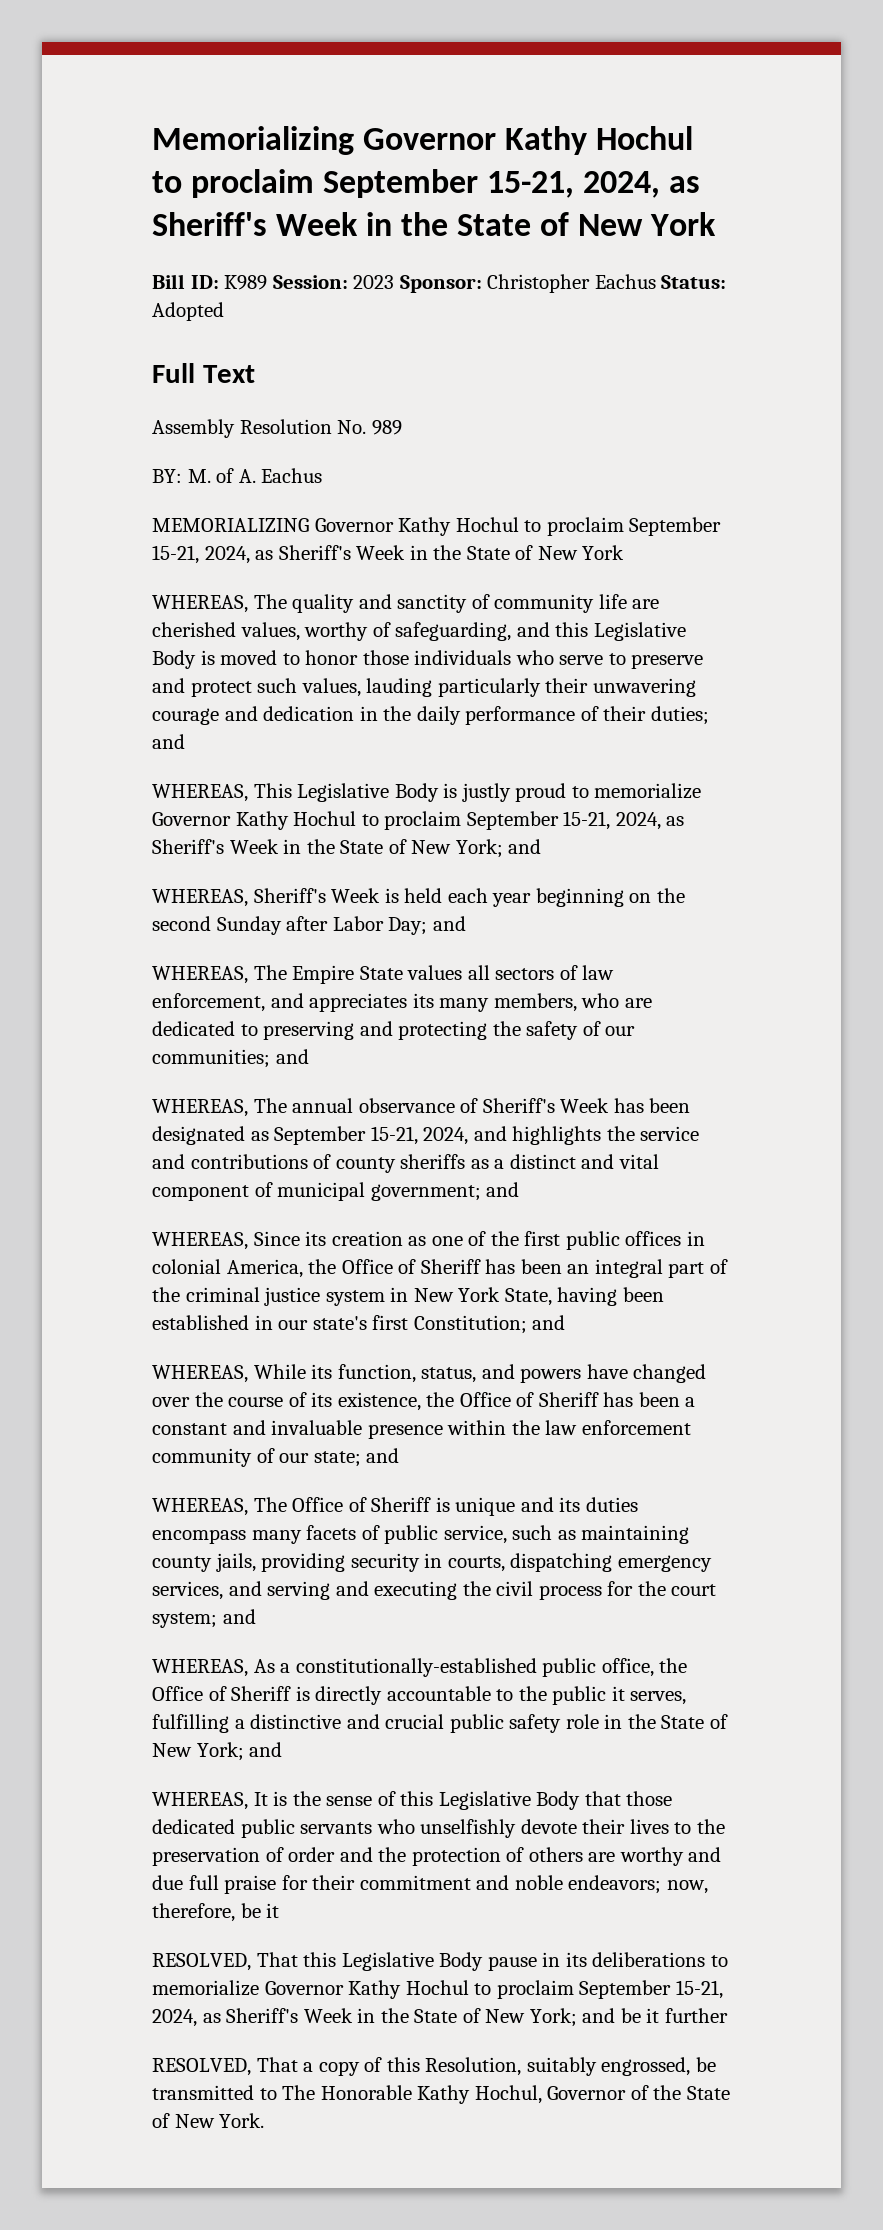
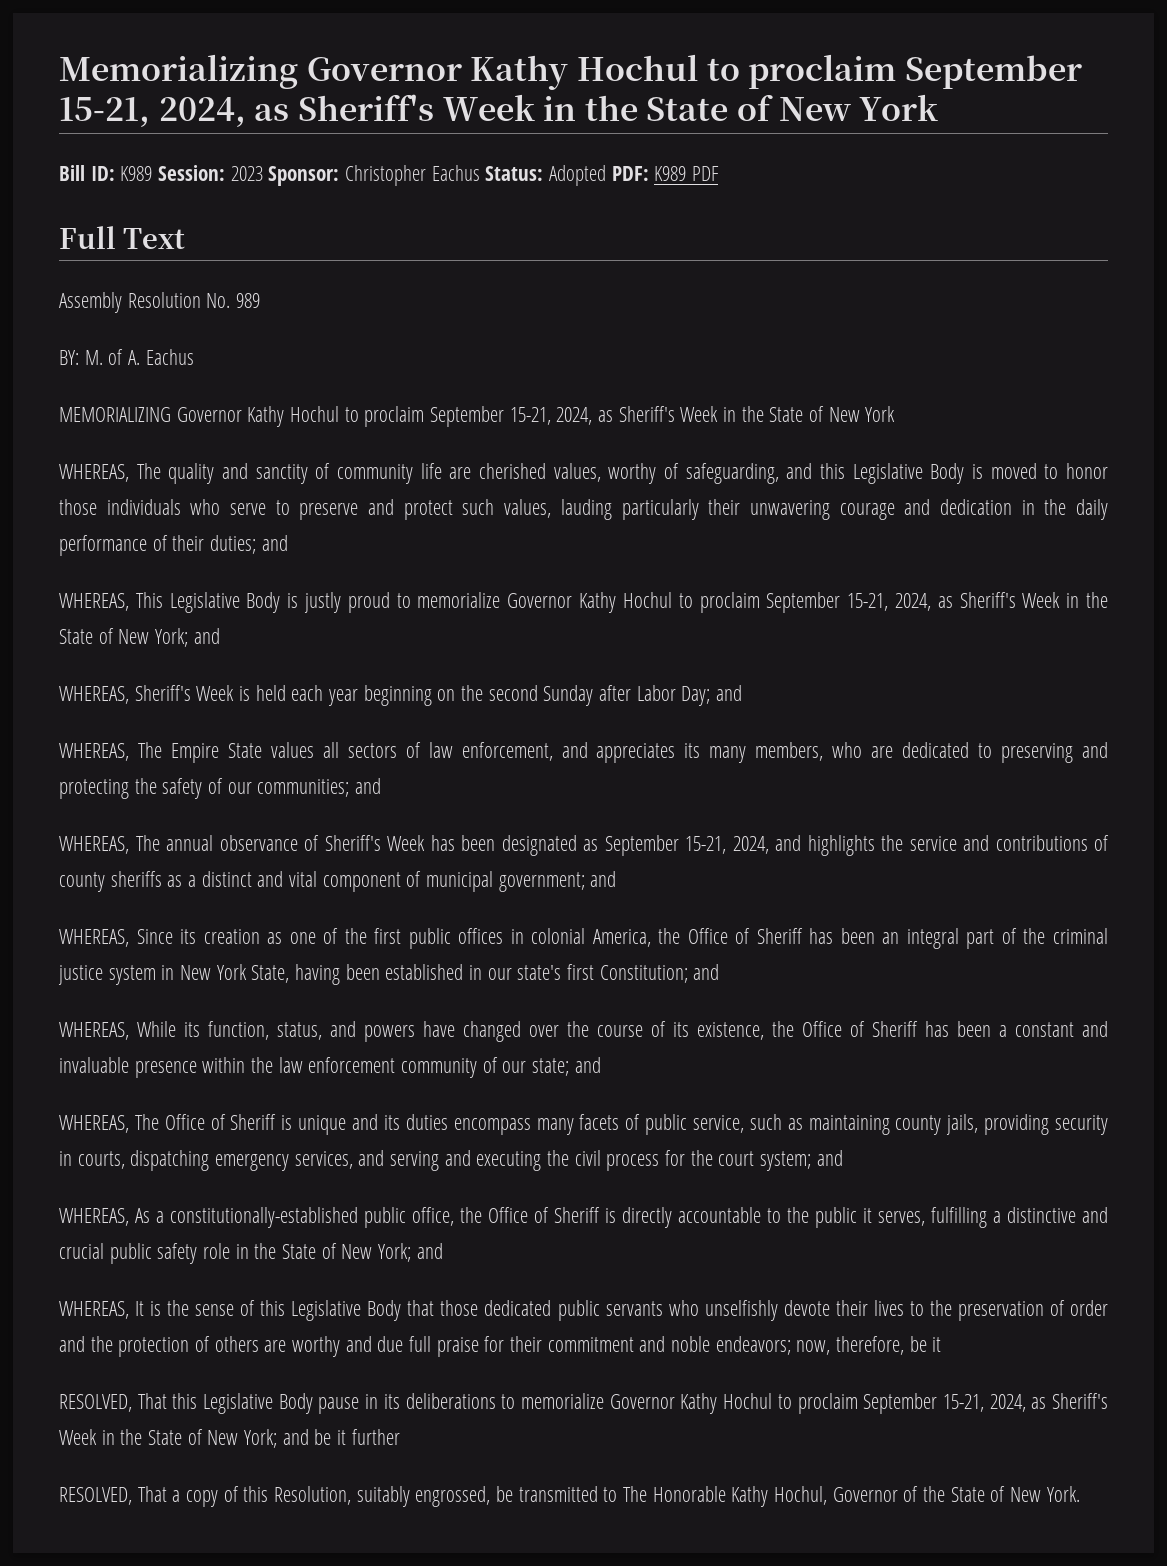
(224, 311) none -> [611,166,720,181] PDF: K989 PDF

